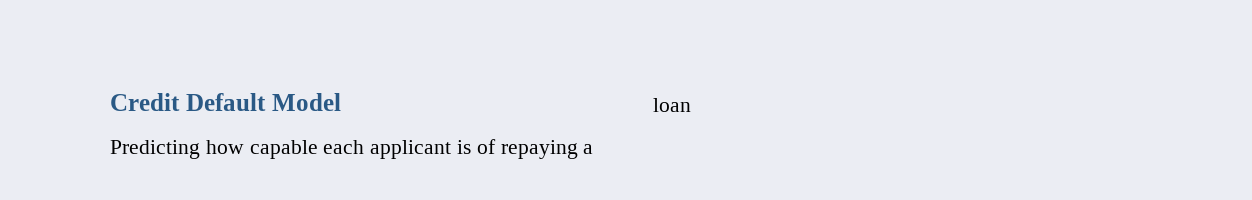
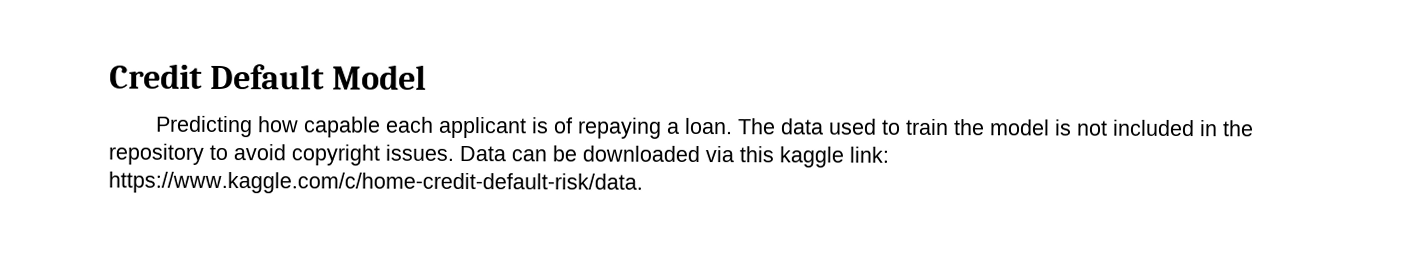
[653,98,691,112] loan -> [684,117,1255,137] [108,143,889,168] [108,171,643,195] loan. The data used to train the model is not included in the repository to avoid copyright issues. Data can be downloaded via this kaggle link: https://www.kaggle.com/c/home-credit-default-risk/data.

